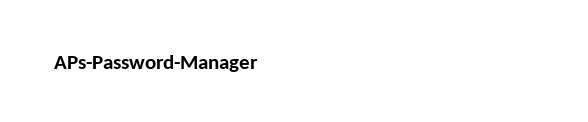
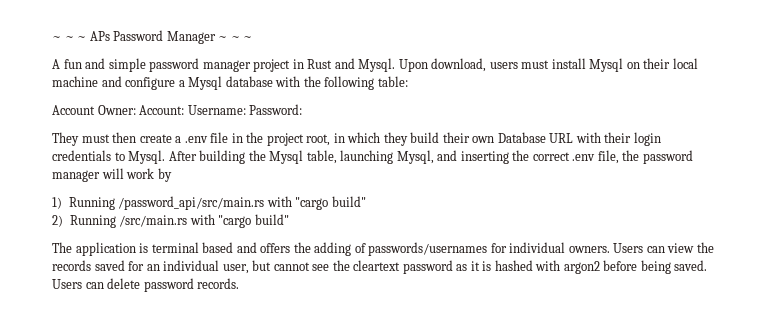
[54,55,258,72] APs-Password-Manager -> [52,30,253,44] [52,58,698,72] [52,76,408,90] [52,104,303,115] [52,132,661,146] [52,150,693,164] [52,168,172,182] [52,196,366,210] [52,214,289,228] [52,242,714,256] [52,260,708,274] [52,278,240,292] ~ ~ ~ APs Password Manager ~ ~ ~ // A fun and simple password manager project in Rust and Mysql. Upon download, users must install Mysql on their local machine and configure a Mysql database with the following table: // Account Owner: Account: Username: Password: // They must then create a .env file in the project root, in which they build their own Database URL with their login credentials to Mysql. After building the Mysql table, launching Mysql, and inserting the correct .env file, the password manager will work by // 1) Running /password_api/src/main.rs with "cargo build" // 2) Running /src/main.rs with "cargo build" // The application is terminal based and offers the adding of passwords/usernames for individual owners. Users can view the records saved for an individual user, but cannot see the cleartext password as it is hashed with argon2 before being saved. Users can delete password records.

